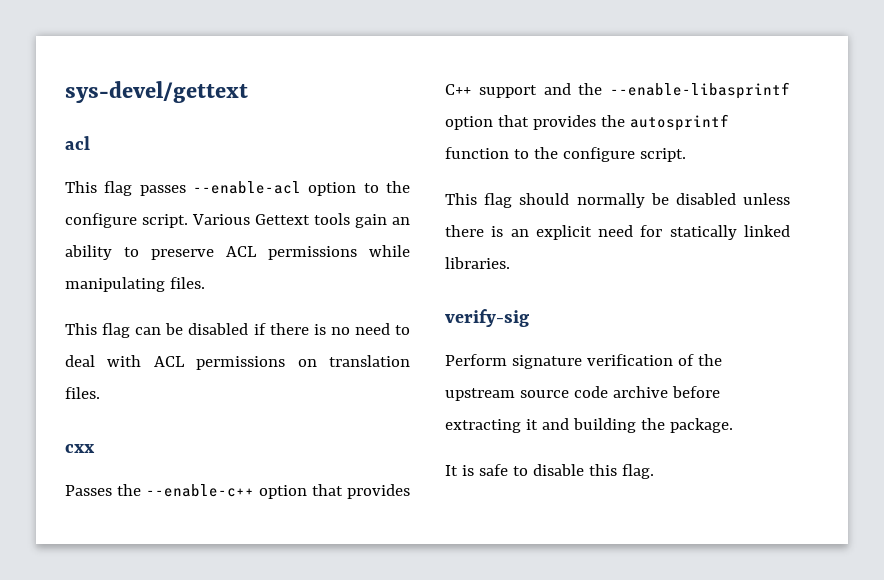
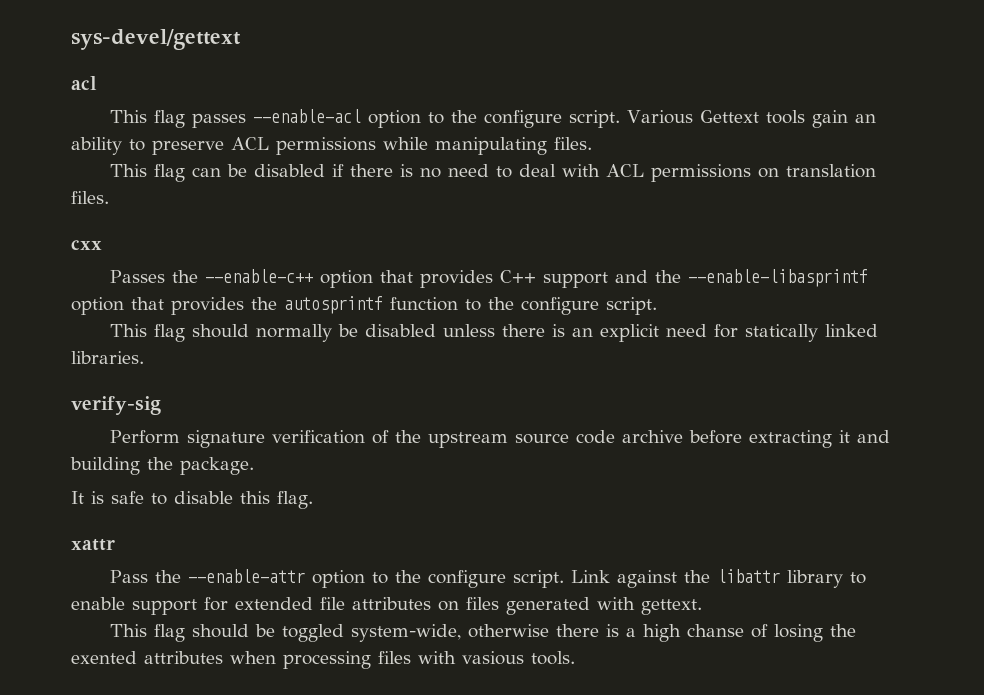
(654, 471) none -> [71,539,115,551] [110,569,867,588] [71,597,702,615] [110,624,857,642] [71,651,575,669] // xattr // Pass the --enable-attr option to the configure script. Link against the libattr library to enable support for extended file attributes on files generated with gettext. // This flag should be toggled system-wide, otherwise there is a high chanse of losing the exented attributes when processing files with vasious tools.

